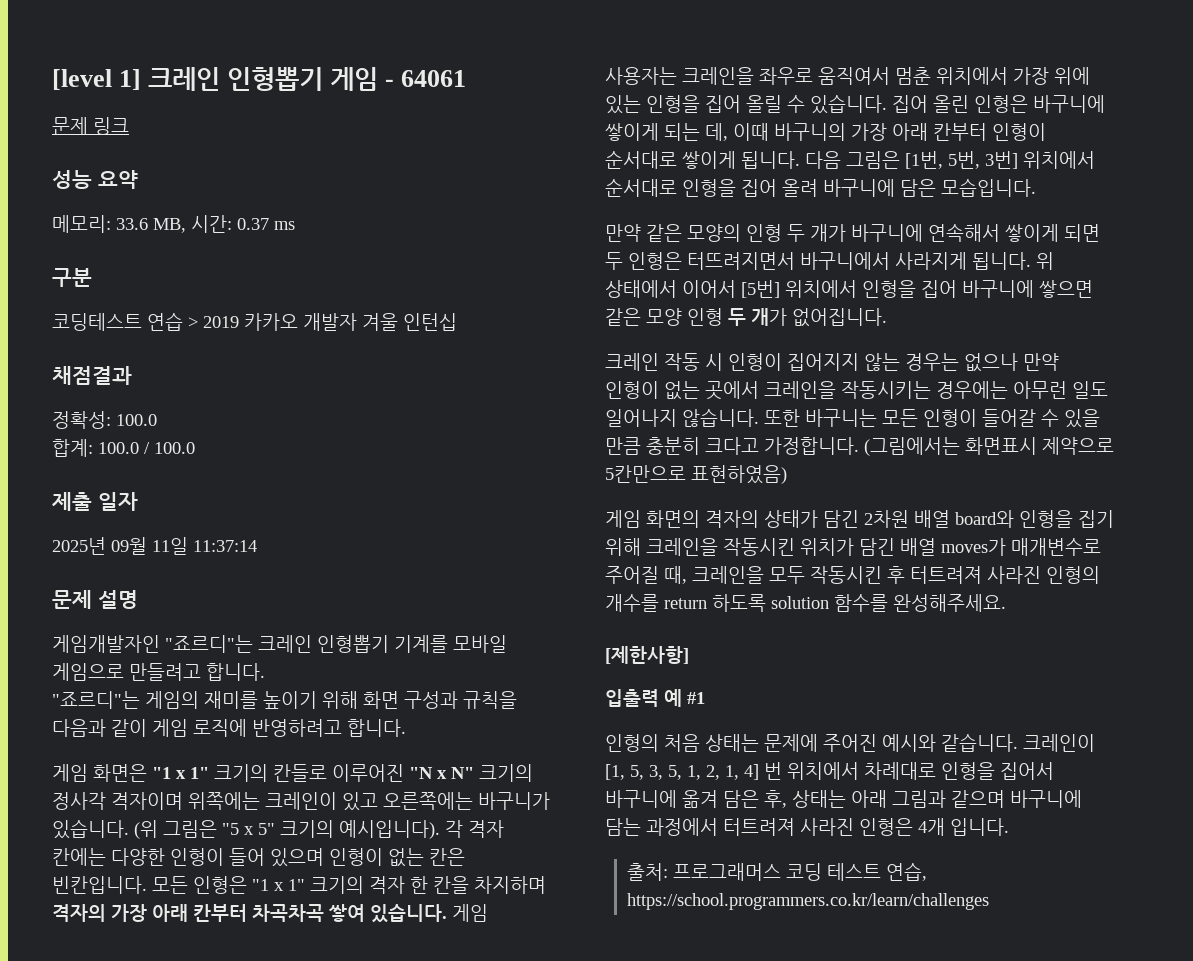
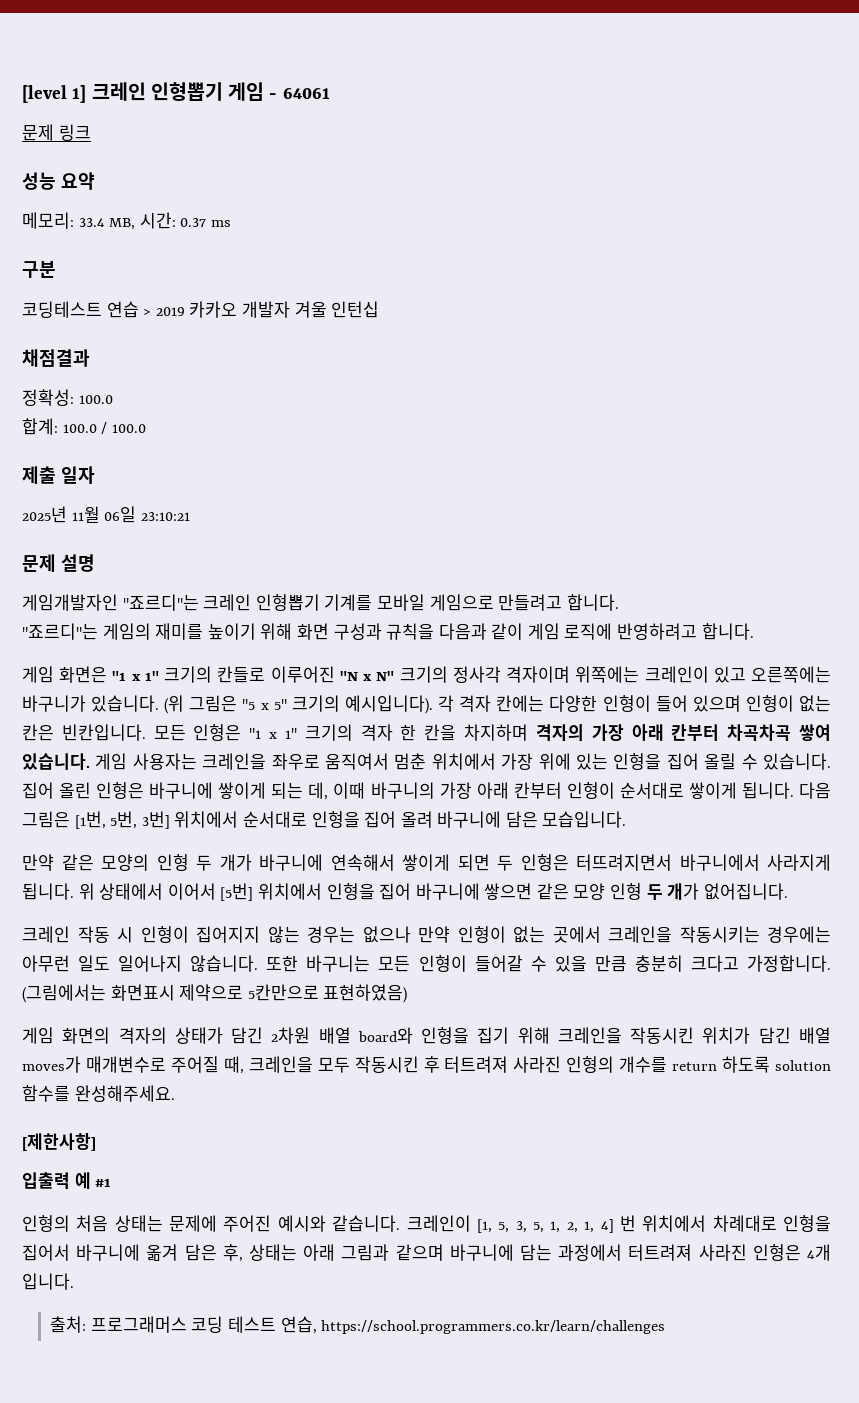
[116,218,148,230] 33.6 -> [78,218,105,227] 33.4
[111,537,257,555] 09월 11일 11:37:14 -> [71,506,190,523] 11월 06일 23:10:21

